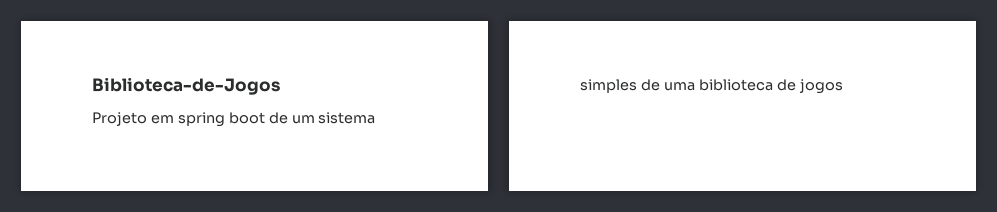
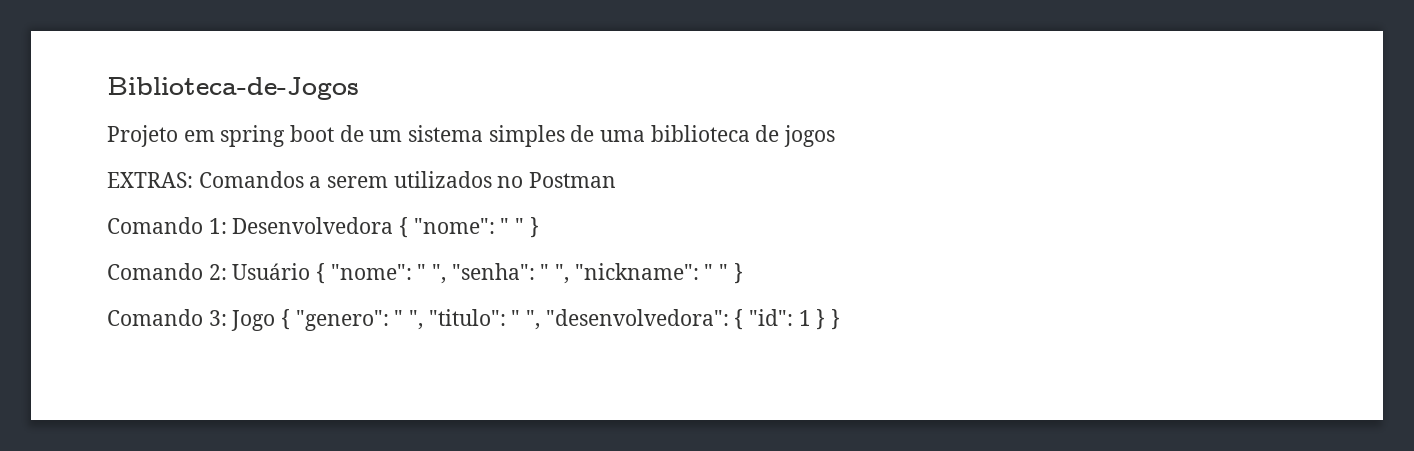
(843, 86) none -> [107,171,617,188] [107,217,539,238] [107,263,743,284] [107,309,841,331] // EXTRAS: Comandos a serem utilizados no Postman // Comando 1: Desenvolvedora { "nome": " " } // Comando 2: Usuário { "nome": " ", "senha": " ", "nickname": " " } // Comando 3: Jogo { "genero": " ", "titulo": " ", "desenvolvedora": { "id": 1 } }

